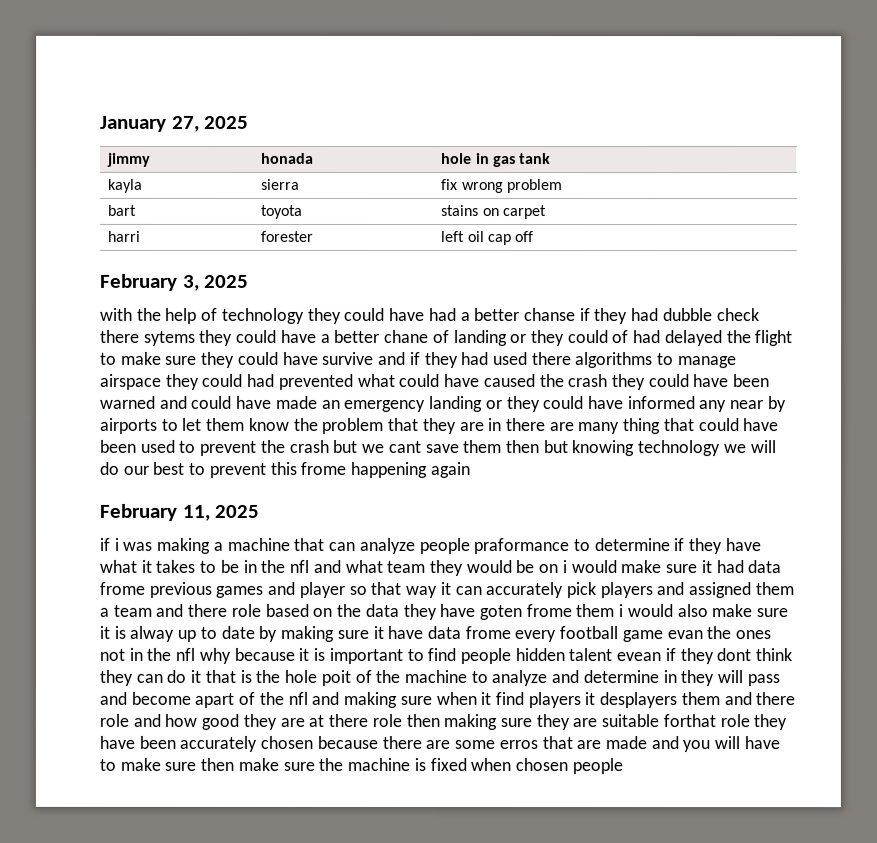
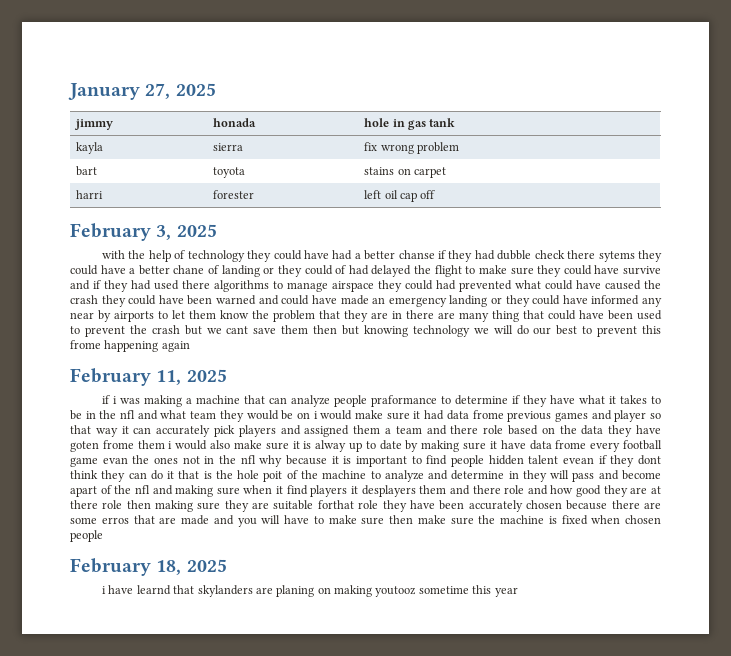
(623, 766) none -> [70,558,227,576] [102,585,518,597] // February 18, 2025 // i have learnd that skylanders are planing on making youtooz sometime this year

